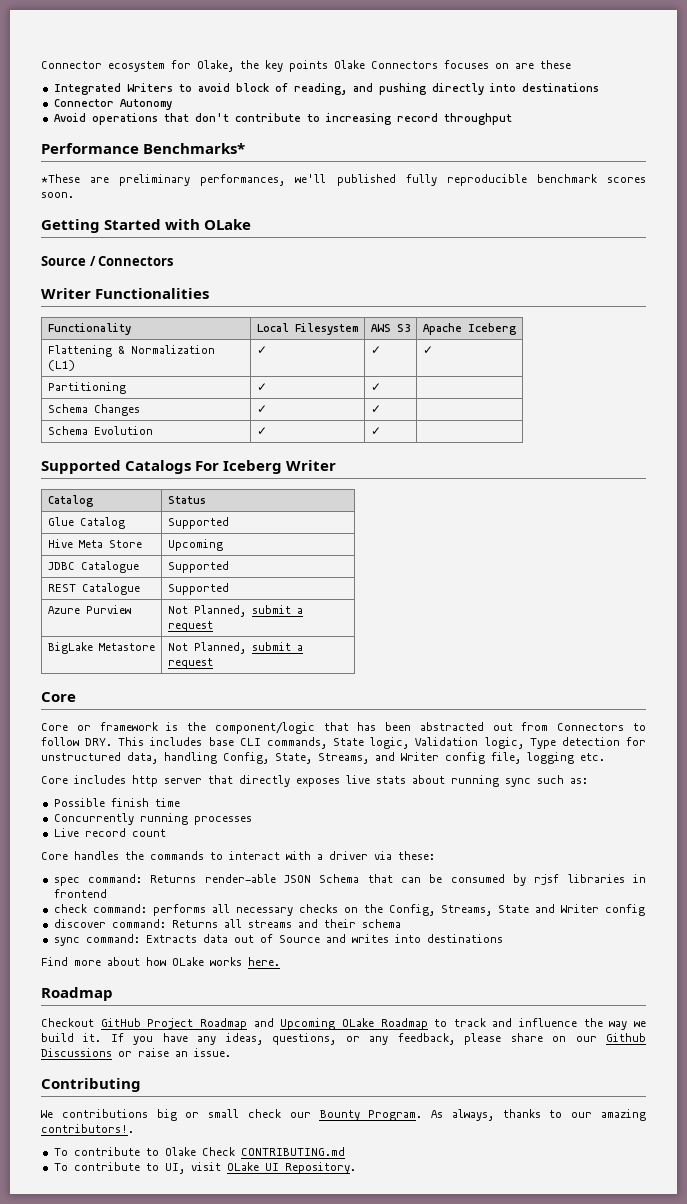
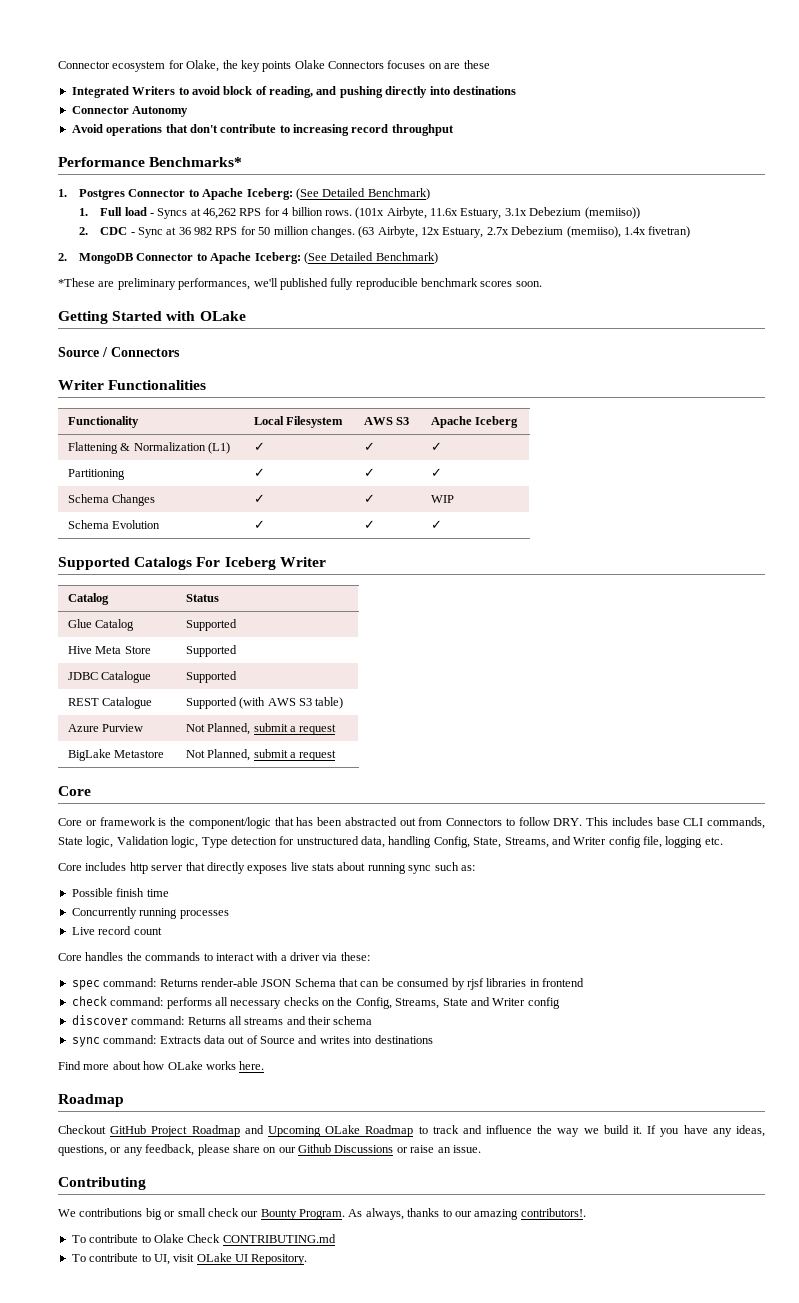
(246, 148) none -> [58,188,430,200] [79,207,640,219] [79,226,691,238] [58,252,438,264] // 1. Postgres Connector to Apache Iceberg: (See Detailed Benchmark) // 1. Full load - Syncs at 46,262 RPS for 4 billion rows. (101x Airbyte, 11.6x Estuary, 3.1x Debezium (memiiso)) // 2. CDC - Sync at 36 982 RPS for 50 million changes. (63 Airbyte, 12x Estuary, 2.7x Debezium (memiiso), 1.4x fivetran) // 2. MongoDB Connector to Apache Iceberg: (See Detailed Benchmark)
(381, 387) none -> [430,468,442,477] ✓
(381, 409) none -> [430,495,454,503] WIP
(381, 431) none -> [430,520,442,529] ✓
[167,539,223,551] Upcoming -> [185,645,237,657] Supported
(229, 589) none -> [239,697,344,709] (with AWS S3 table)

